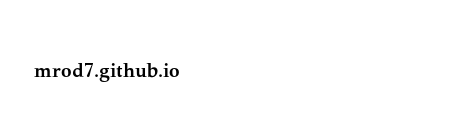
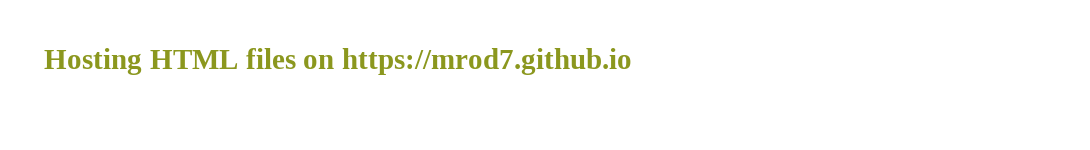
[34,63,180,82] mrod7.github.io -> [44,48,633,75] Hosting HTML files on https://mrod7.github.io

